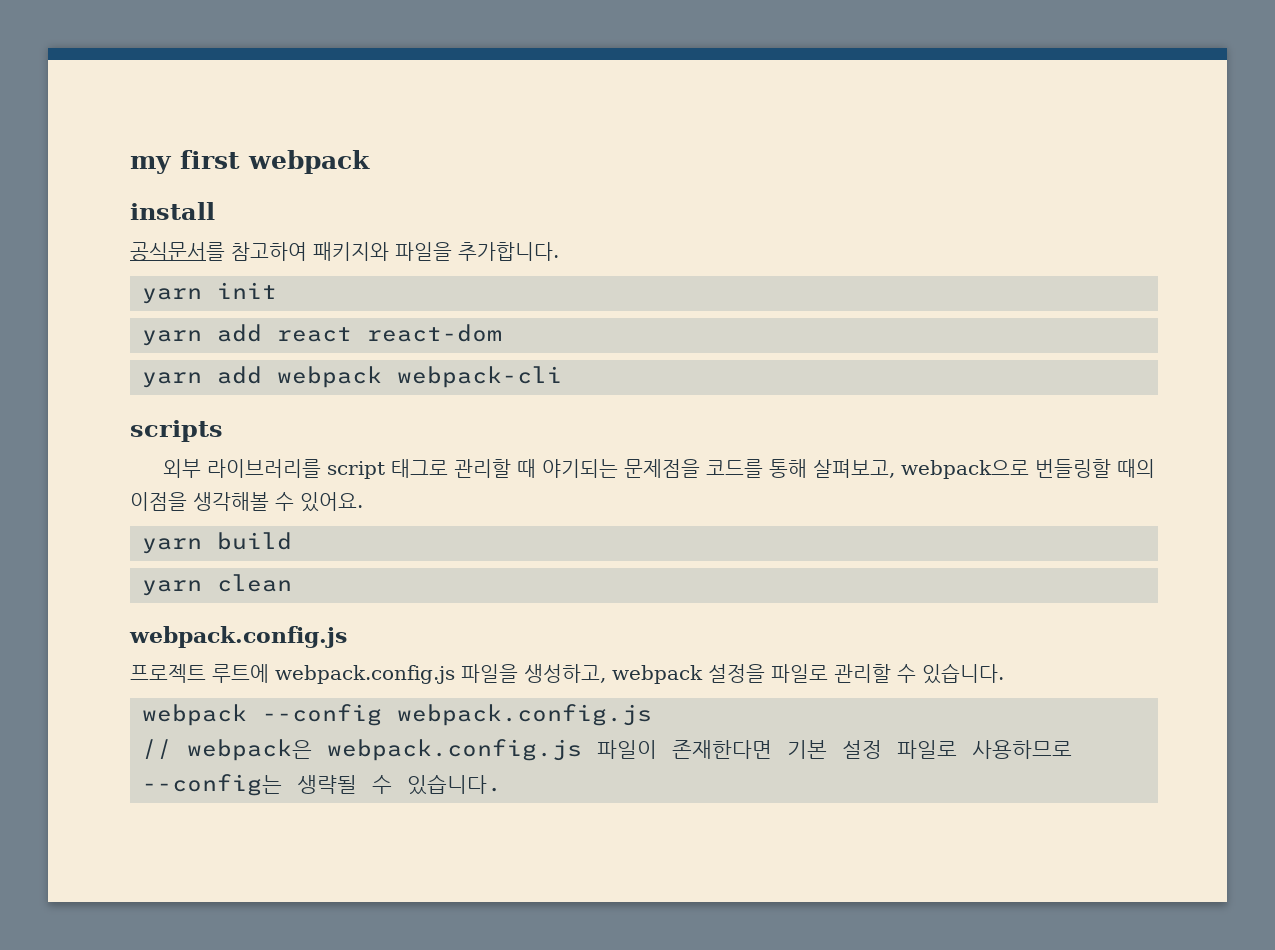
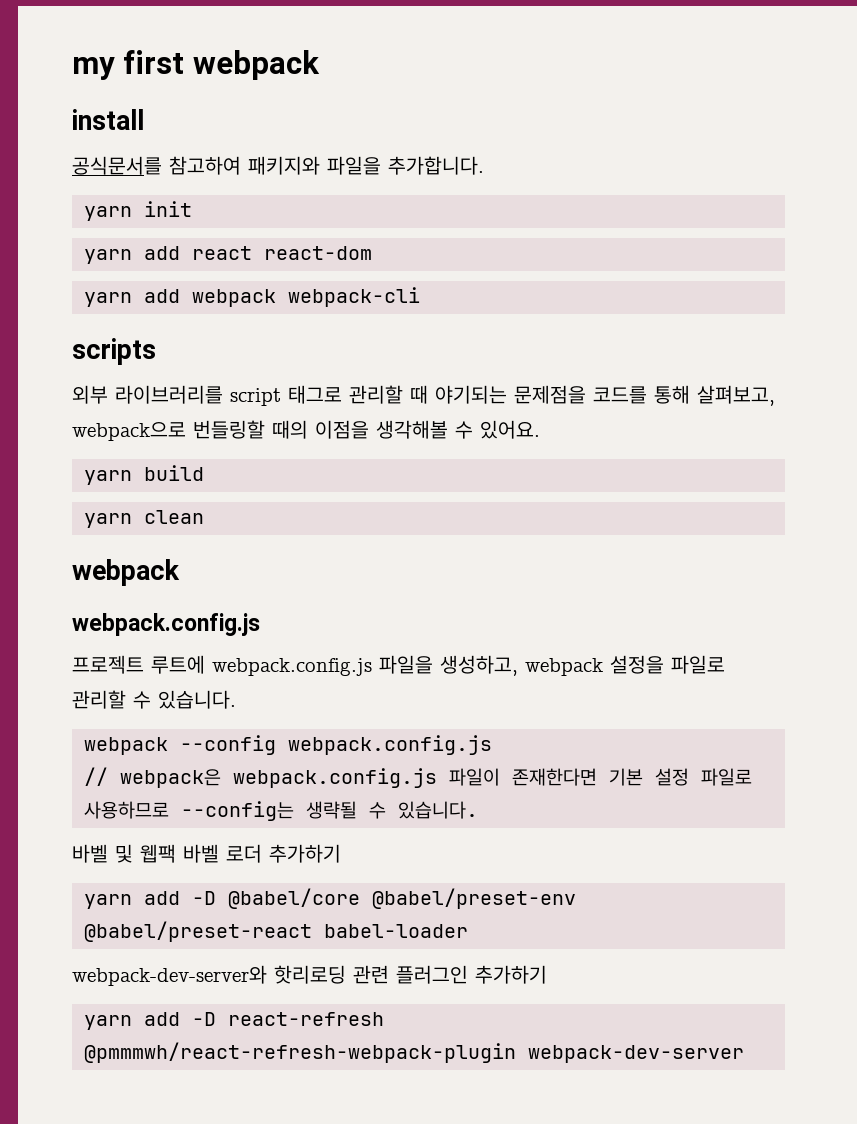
(292, 583) none -> [72,559,180,586] // webpack
(502, 784) none -> [72,844,341,863] [84,888,577,909] [84,921,469,942] [72,965,547,986] [84,1012,385,1030] [84,1042,745,1063] // 바벨 및 웹팩 바벨 로더 추가하기 // yarn add -D @babel/core @babel/preset-env @babel/preset-react babel-loader // webpack-dev-server와 핫리로딩 관련 플러그인 추가하기 // yarn add -D react-refresh @pmmmwh/react-refresh-webpack-plugin webpack-dev-server

